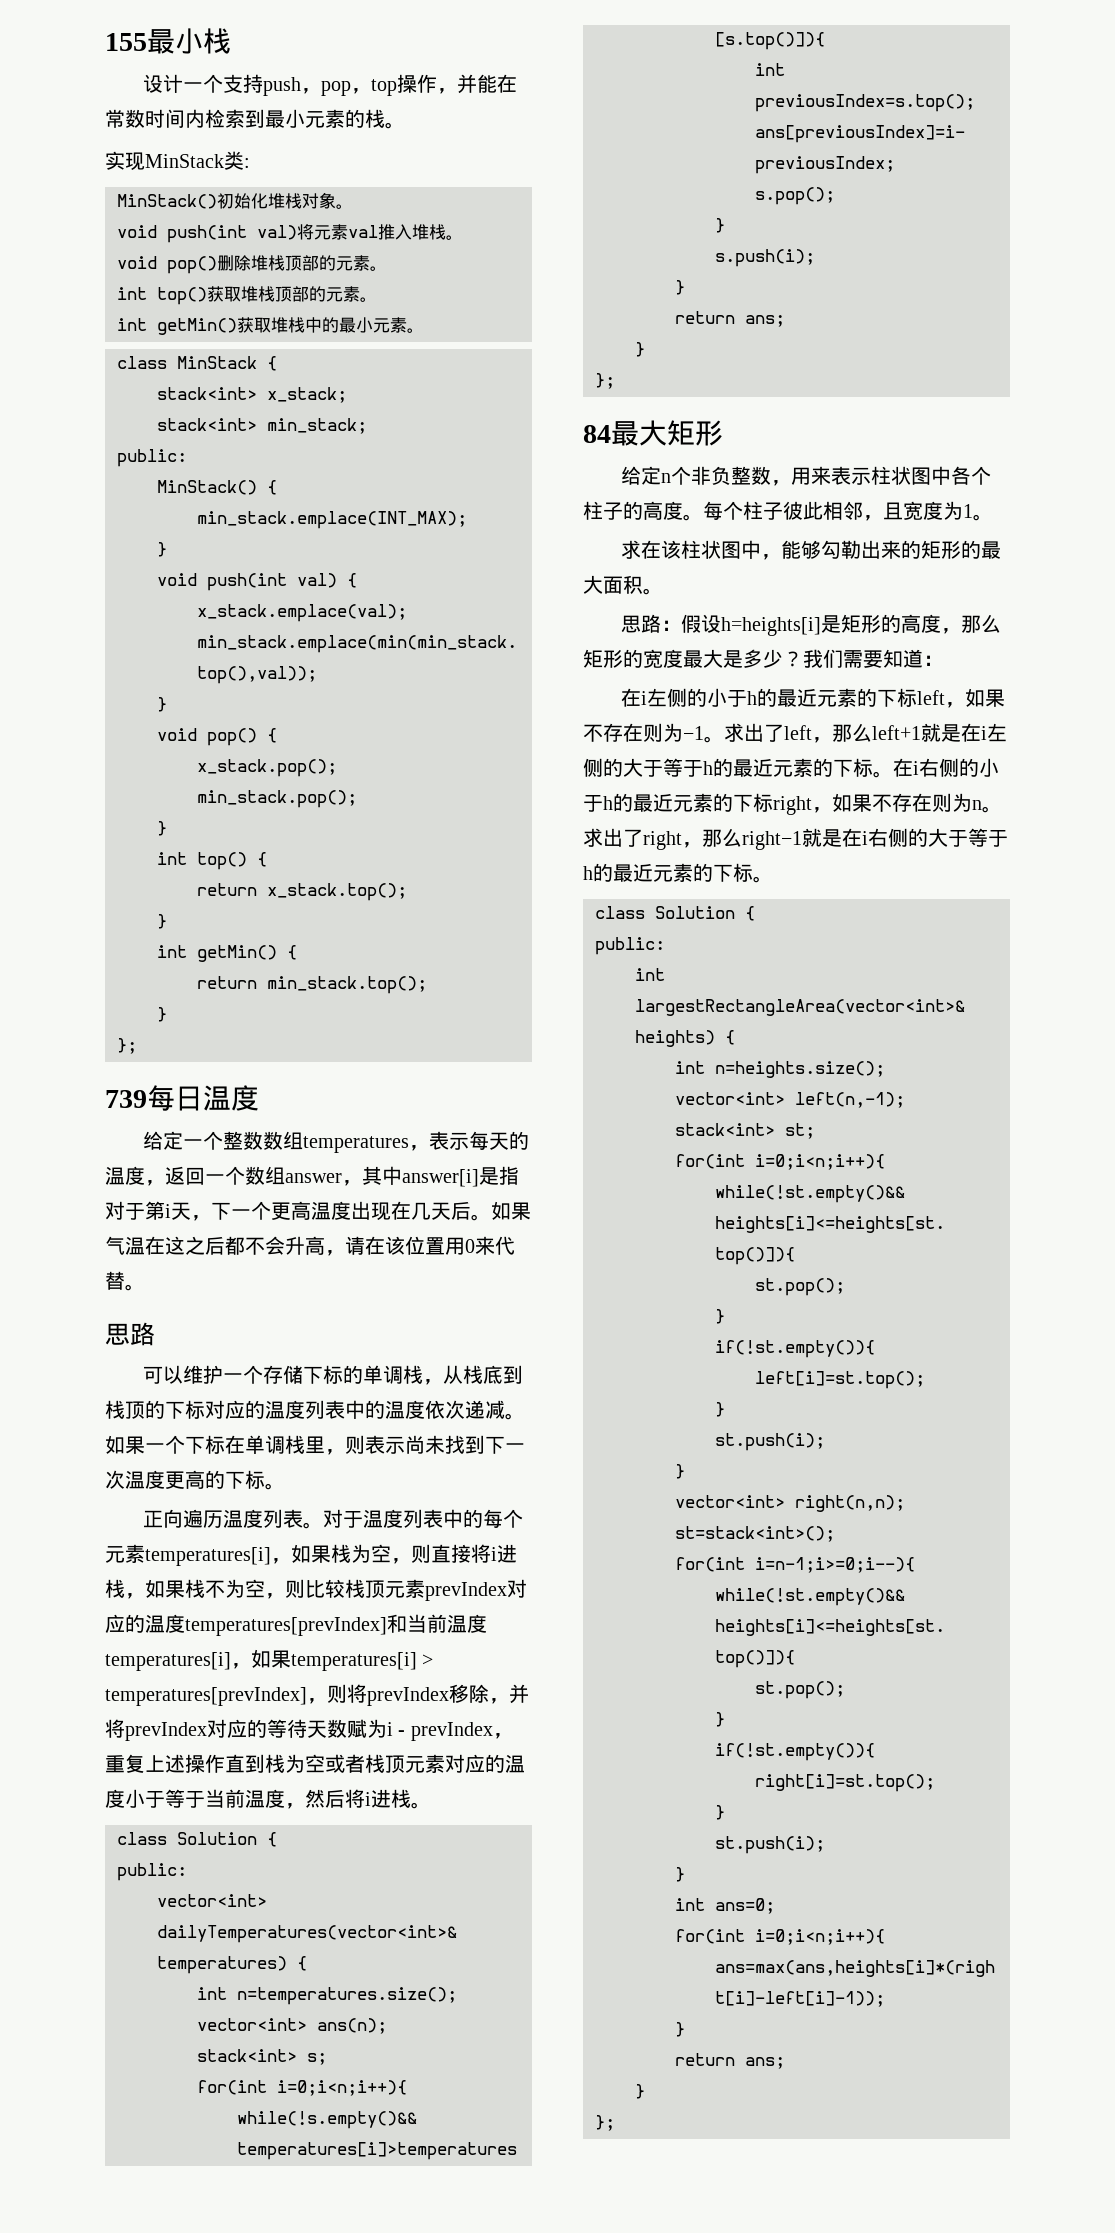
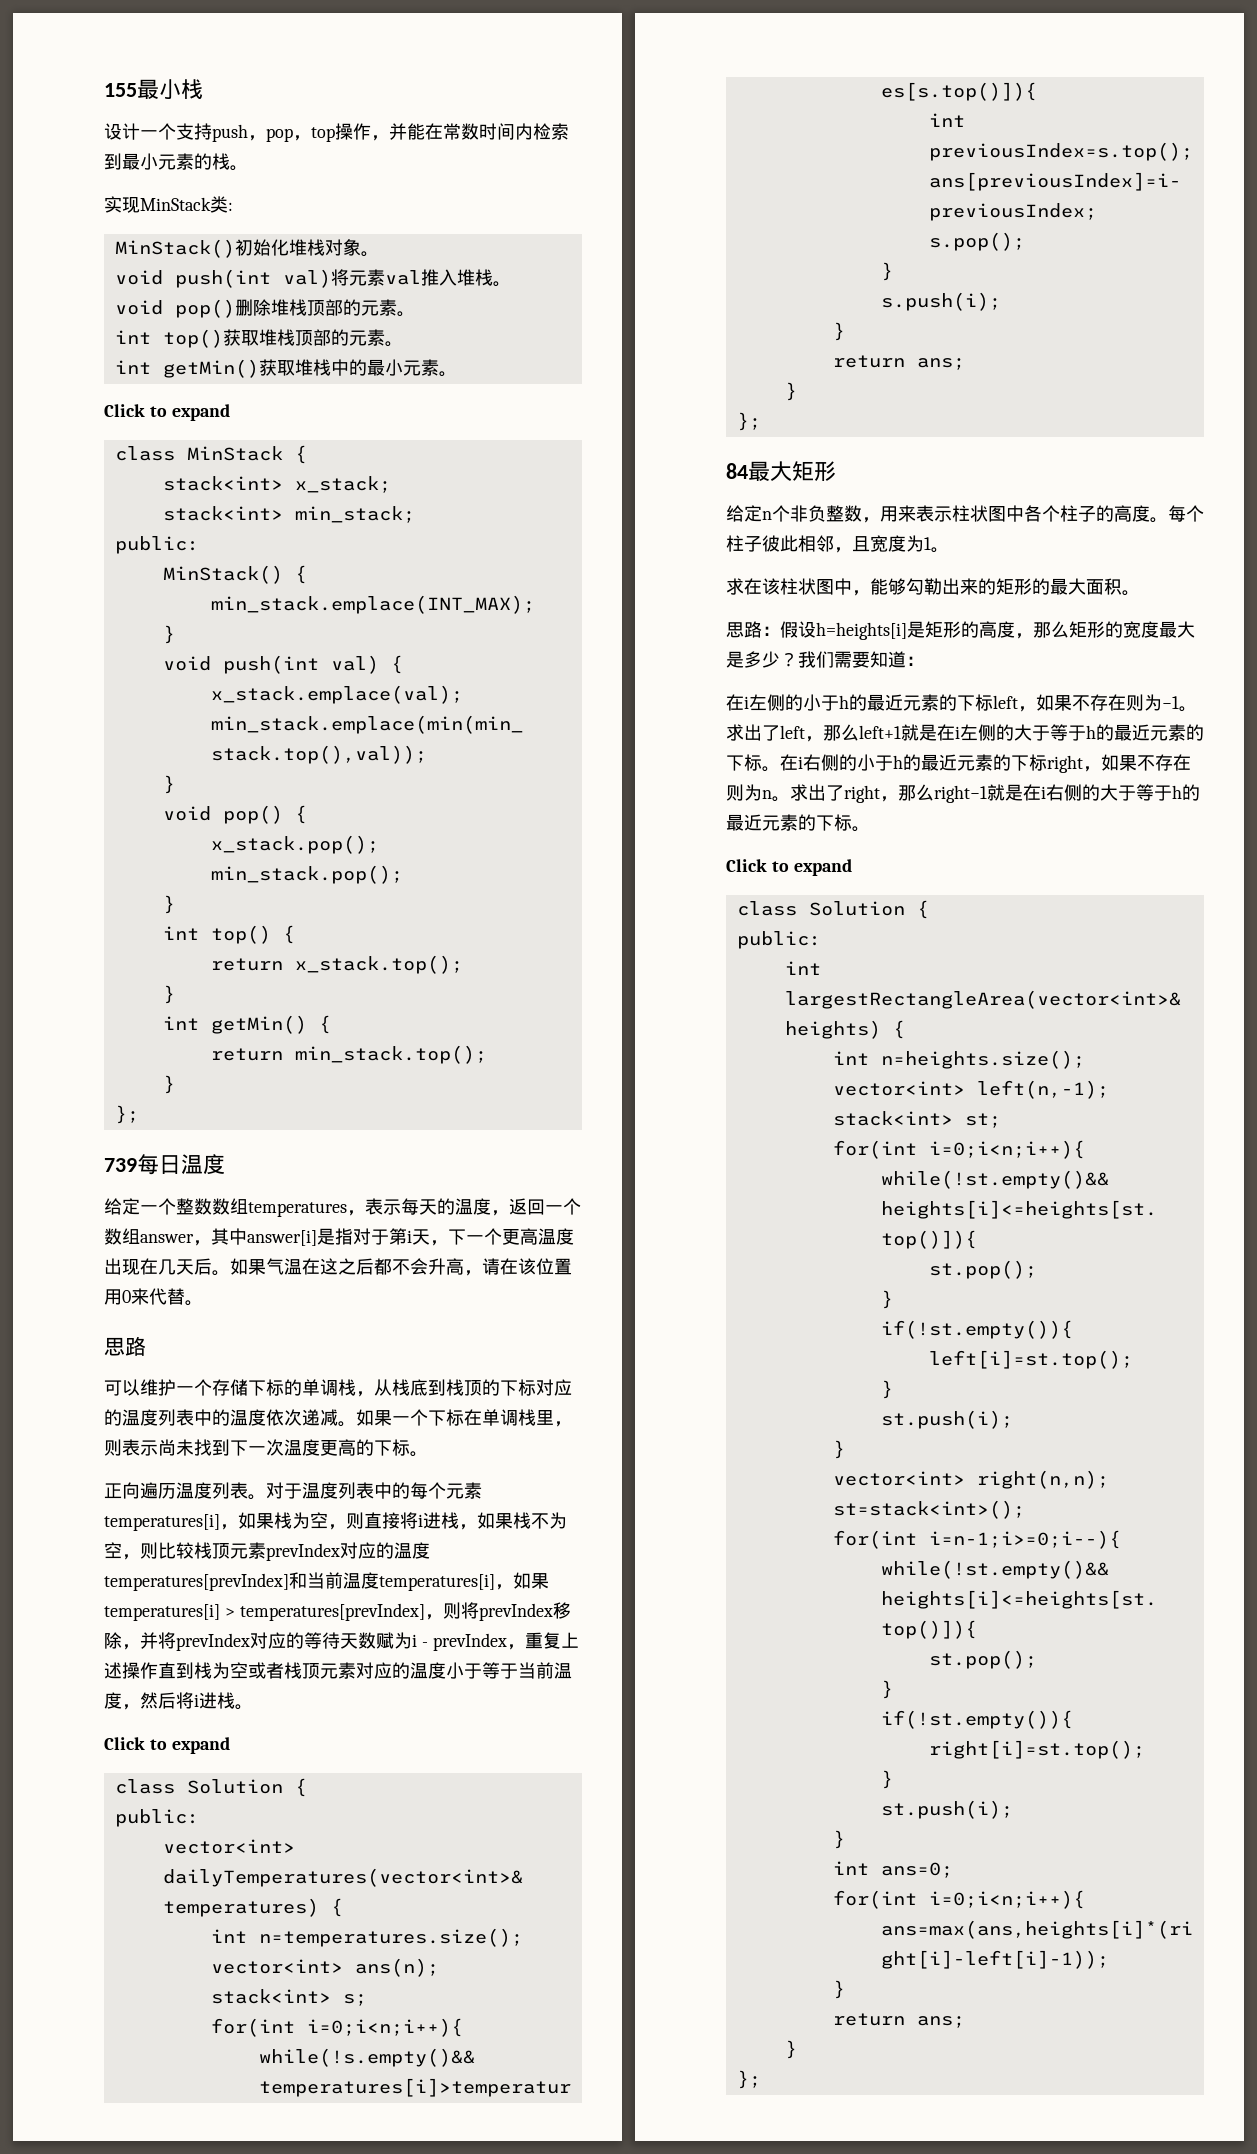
(424, 330) none -> [104,404,230,421] // Click to expand
(431, 1805) none -> [104,1737,230,1754] // Click to expand
(773, 879) none -> [726,859,852,876] // Click to expand

